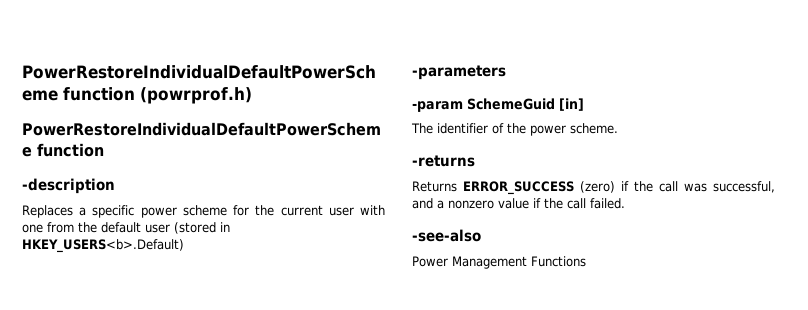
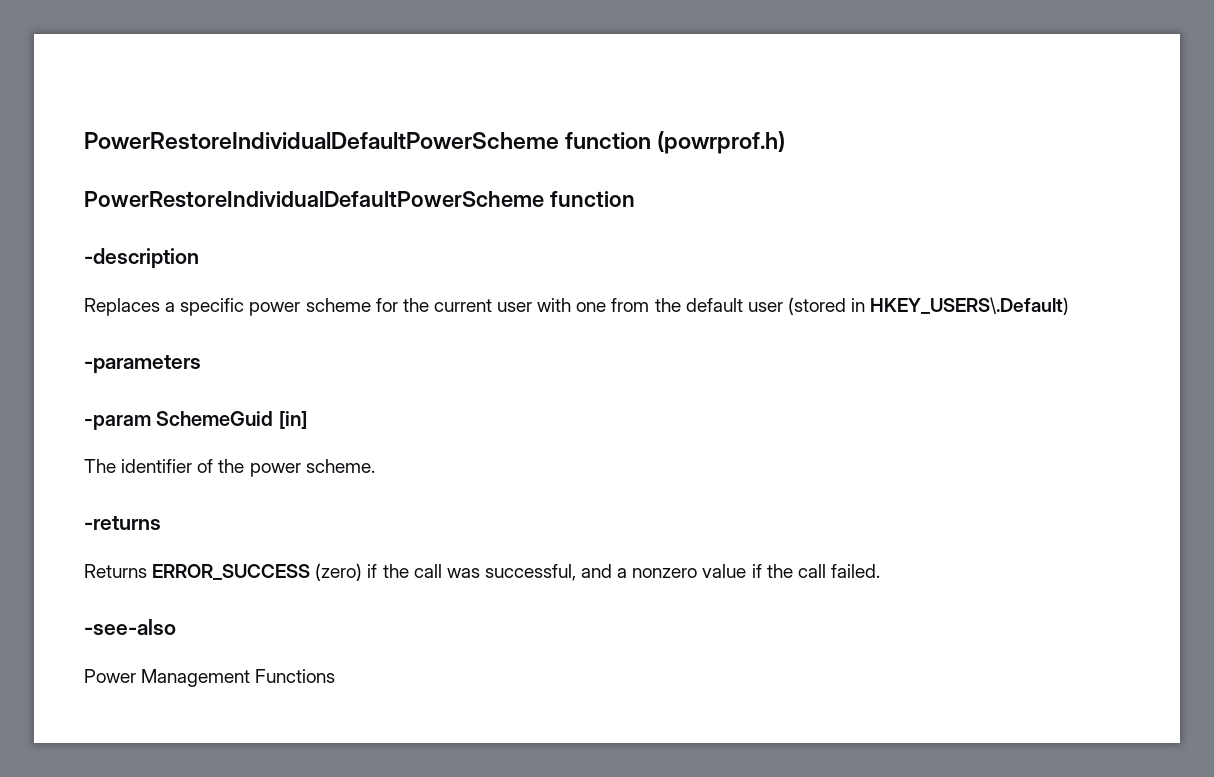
[22,239,184,253] HKEY_USERS<b>.Default) -> [870,297,1070,315] HKEY_USERS\.Default)

